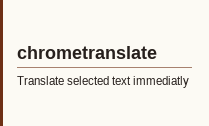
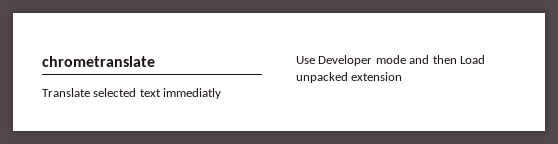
(190, 82) none -> [296,55,485,66] [296,72,403,83] // Use Developer mode and then Load unpacked extension

